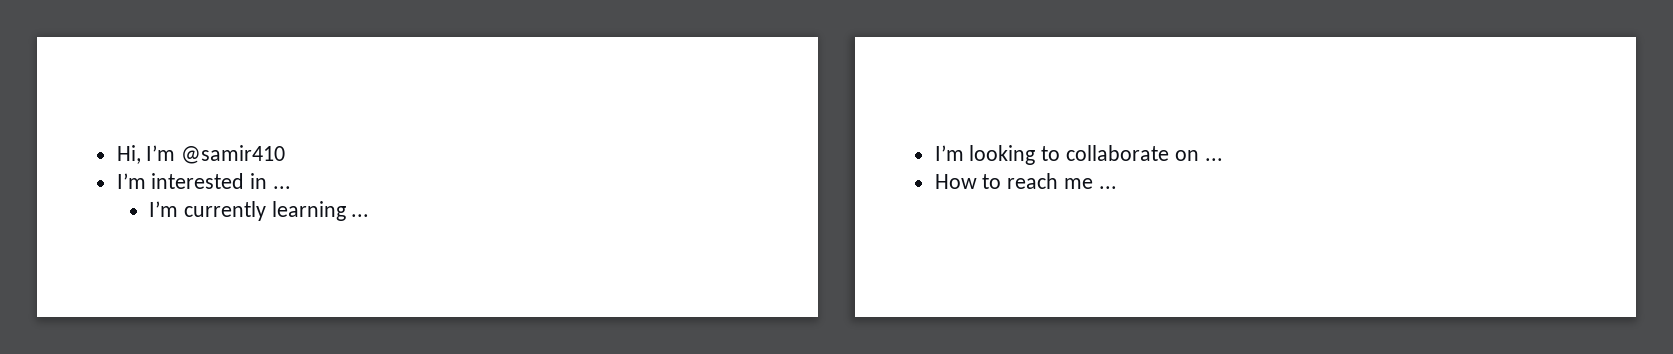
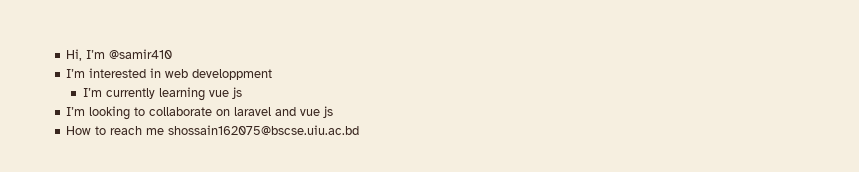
[273,186,292,189] ... -> [165,69,273,80] web developpment
[351,214,370,217] ... -> [209,87,243,99] vue js
[1204,158,1223,161] ... -> [234,106,334,118] laravel and vue js
[1098,186,1117,189] ... -> [168,125,360,135] shossain162075@bscse.uiu.ac.bd

